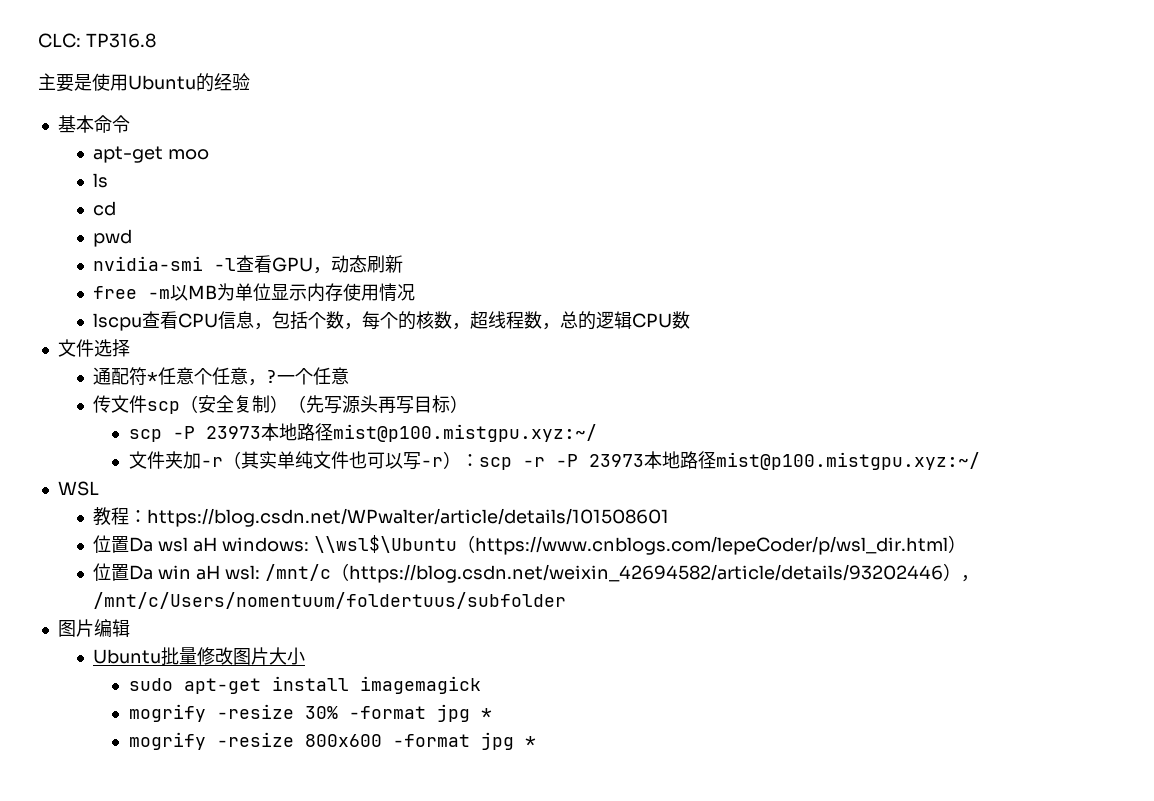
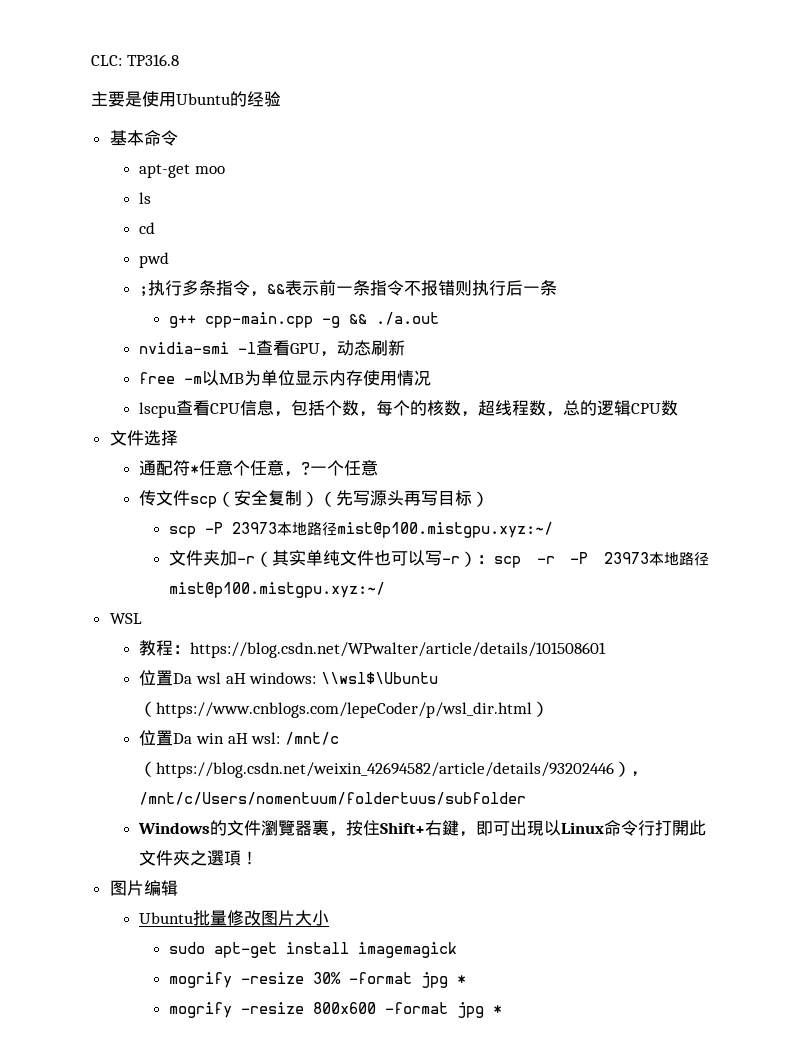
(133, 238) none -> [139,280,558,297] [169,312,440,328] // ;执行多条指令，&&表示前一条指令不报错则执行后一条 // g++ cpp-main.cpp -g && ./a.out
(567, 600) none -> [138,820,707,837] [139,850,259,866] // Windows的文件瀏覽器裏，按住Shift+右鍵，即可出現以Linux命令行打開此文件夾之選項！

